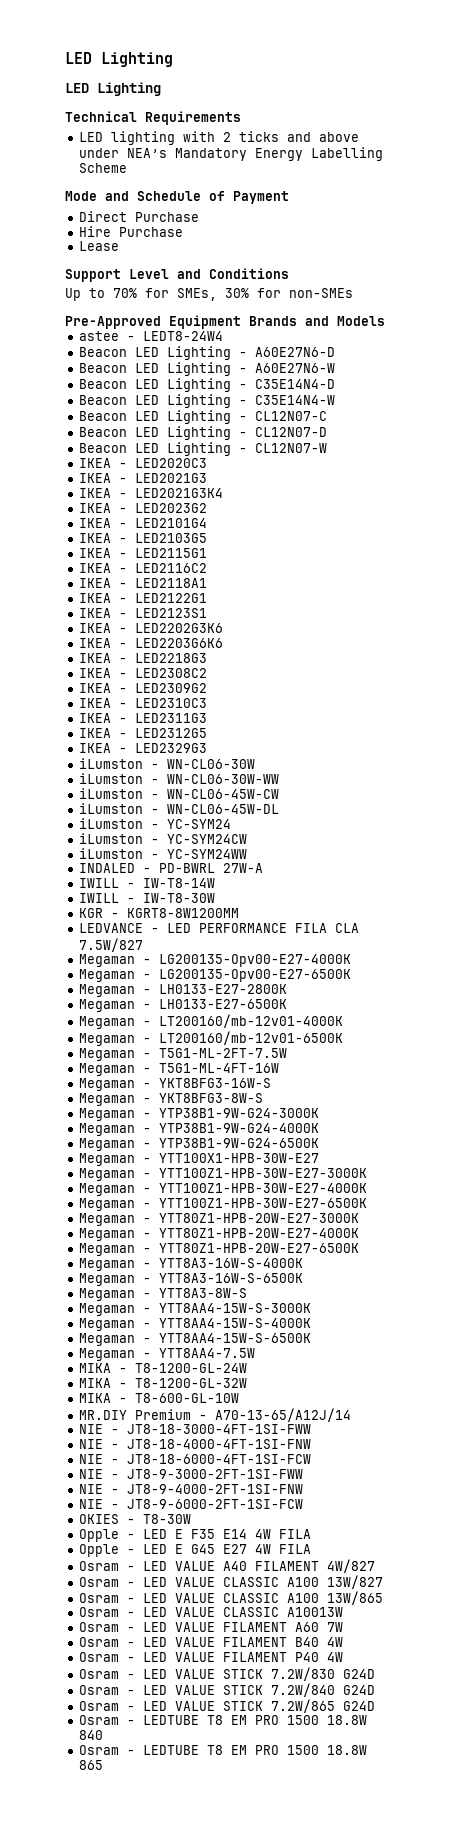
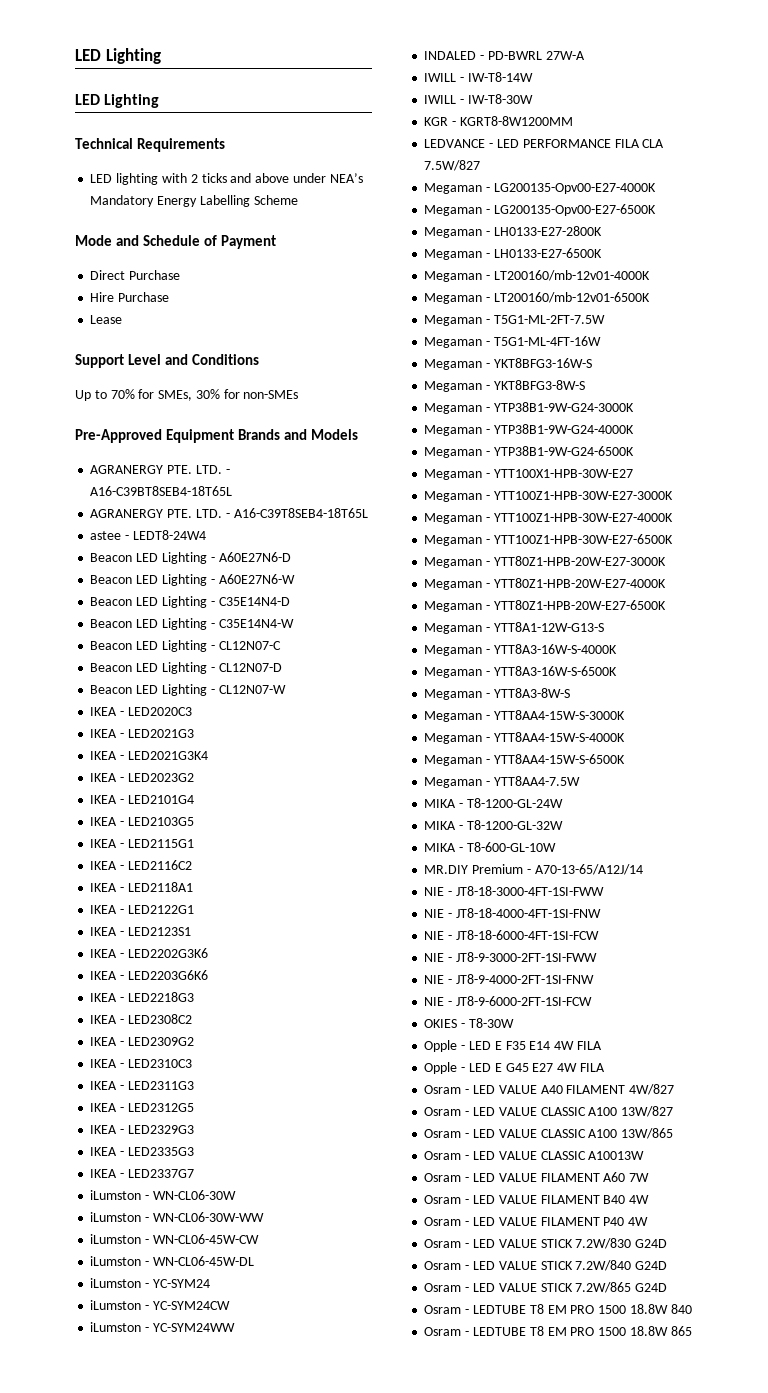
(385, 321) none -> [90,465,230,474] [90,486,233,496] [90,508,368,518] // AGRANERGY PTE. LTD. - A16-C39BT8SEB4-18T65L // AGRANERGY PTE. LTD. - A16-C39T8SEB4-18T65L
(207, 748) none -> [90,1147,194,1156] [90,1169,194,1178] // IKEA - LED2335G3 // IKEA - LED2337G7
(359, 1248) none -> [424,622,604,634] // Megaman - YTT8A1-12W-G13-S

